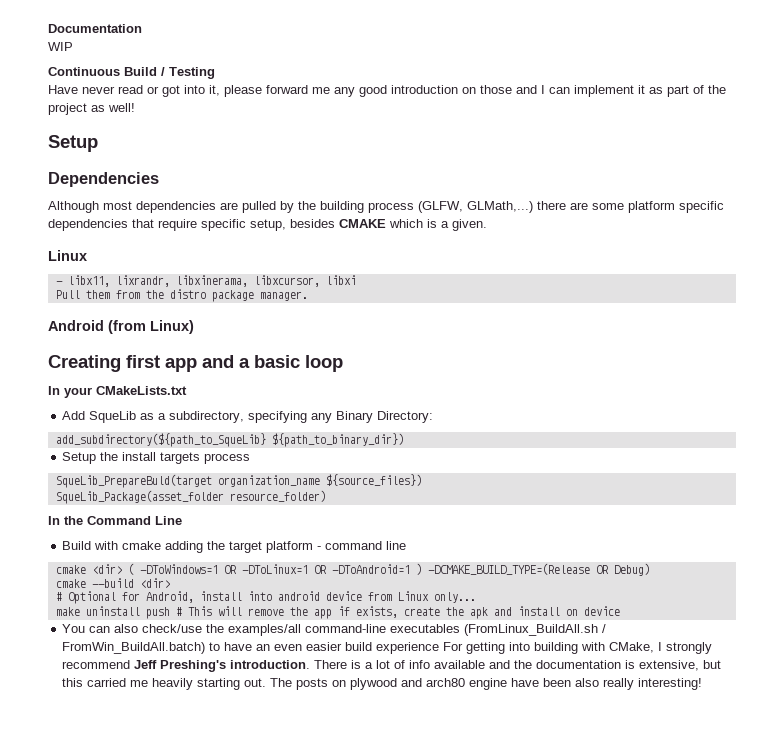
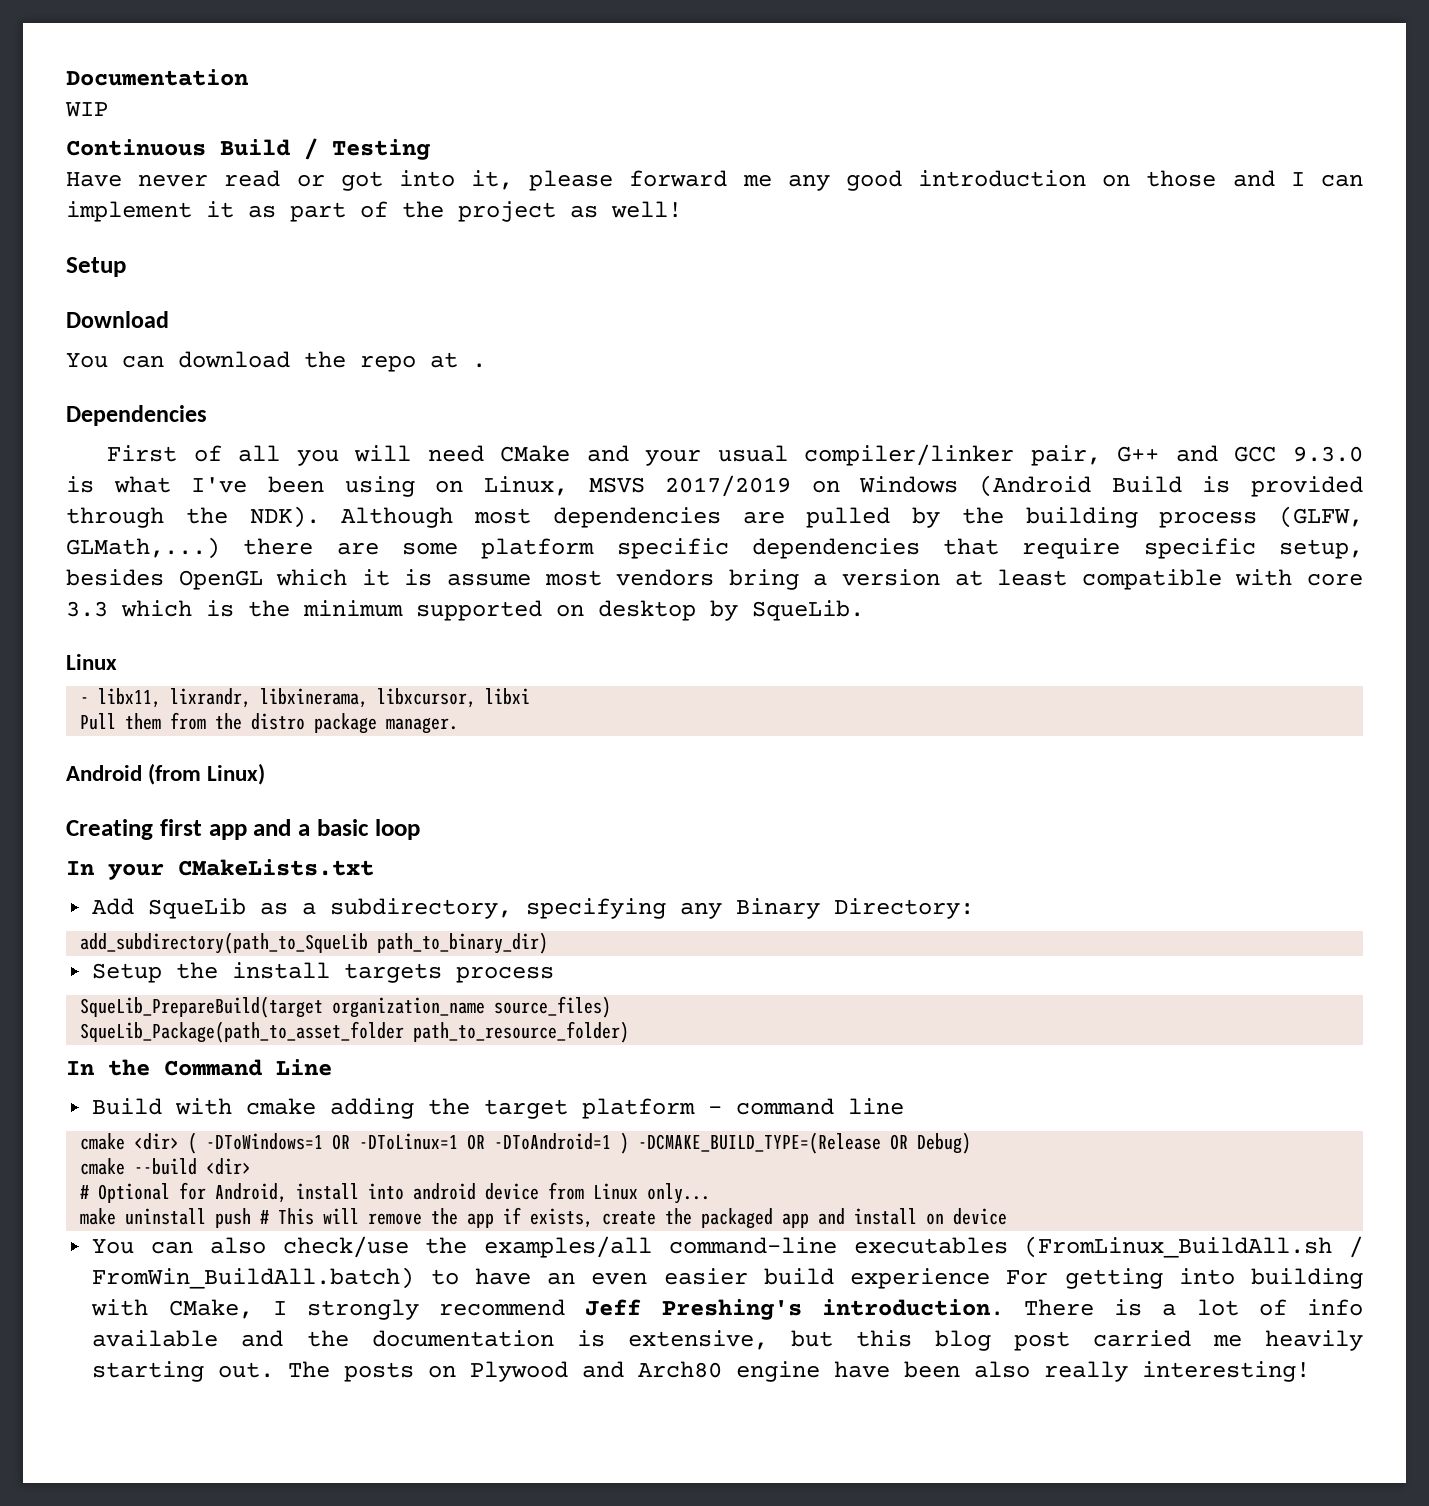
[48,172,159,187] Dependencies // -> [66,311,169,328] [66,351,486,372] [66,405,207,426] [107,444,1364,466] [66,475,1363,497] [66,506,320,528] Download // You can download the repo at . // Dependencies // First of all you will need CMake and your usual compiler/linker pair, G++ and GCC 9.3.0 is what I've been using on Linux, MSVS 2017/2019 on Windows (Android Build is provided through the NDK).
[339,219,487,231] CMAKE which is a given. -> [178,569,1363,590] [66,600,864,621] OpenGL which it is assume most vendors bring a version at least compatible with core 3.3 which is the minimum supported on desktop by SqueLib.
[55,433,404,447] add_subdirectory(${path_to_SqueLib} ${path_to_binary_dir}) -> [80,932,549,954] add_subdirectory(path_to_SqueLib path_to_binary_dir)
[55,474,422,488] [55,490,326,504] SqueLib_PrepareBuld(target organization_name ${source_files}) // SqueLib_Package(asset_folder resource_folder) -> [80,996,612,1018] [80,1021,630,1043] SqueLib_PrepareBuild(target organization_name source_files) // SqueLib_Package(path_to_asset_folder path_to_resource_folder)
[469,607,488,619] apk -> [701,1208,810,1229] packaged app
(84, 682) none -> [934,1330,1070,1351] blog post
[350,678,466,690] plywood and arch80 -> [470,1361,723,1382] Plywood and Arch80

